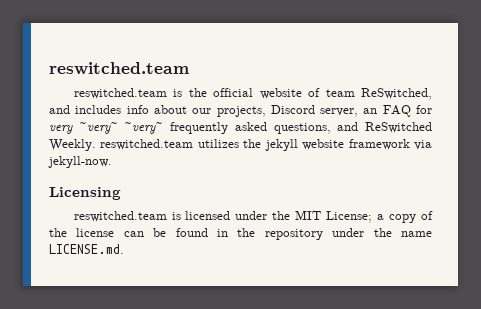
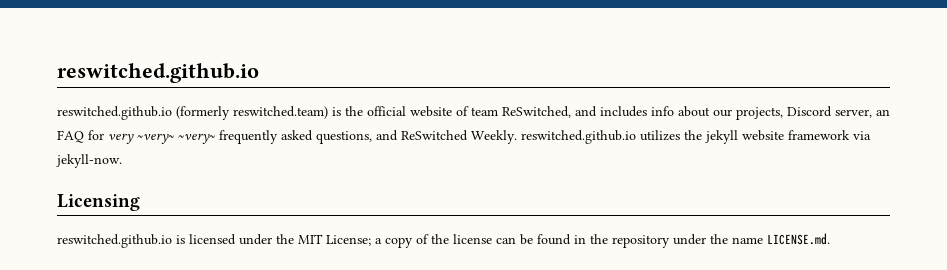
[49,62,189,75] [73,88,167,99] reswitched.team // reswitched.team -> [57,63,259,83] [57,106,328,120] reswitched.github.io // reswitched.github.io (formerly reswitched.team)
[100,139,194,150] reswitched.team -> [521,130,636,144] reswitched.github.io
[73,211,167,222] reswitched.team -> [57,234,172,248] reswitched.github.io

